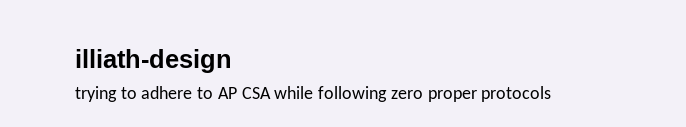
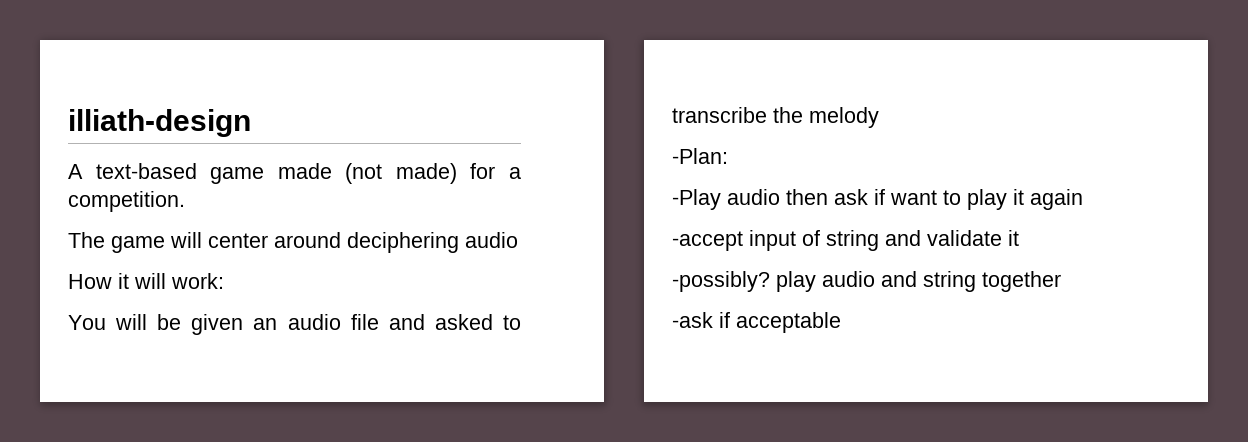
[75,86,552,102] trying to adhere to AP CSA while following zero proper protocols -> [68,163,521,184] [68,191,185,212] [68,232,518,253] [68,273,224,289] [68,314,521,335] [672,107,879,128] [672,148,728,164] [672,189,1083,210] [672,230,1019,251] [672,271,1061,292] [672,312,841,333] A text-based game made (not made) for a competition. // The game will center around deciphering audio // How it will work: // You will be given an audio file and asked to transcribe the melody // -Plan: // -Play audio then ask if want to play it again // -accept input of string and validate it // -possibly? play audio and string together // -ask if acceptable

